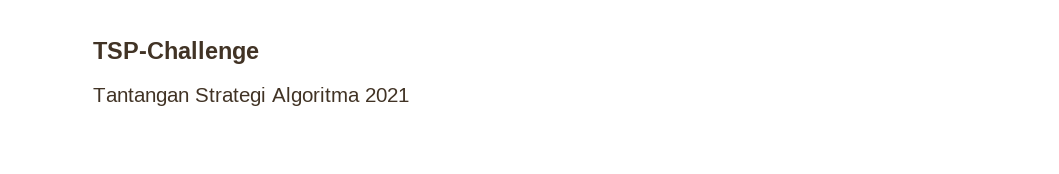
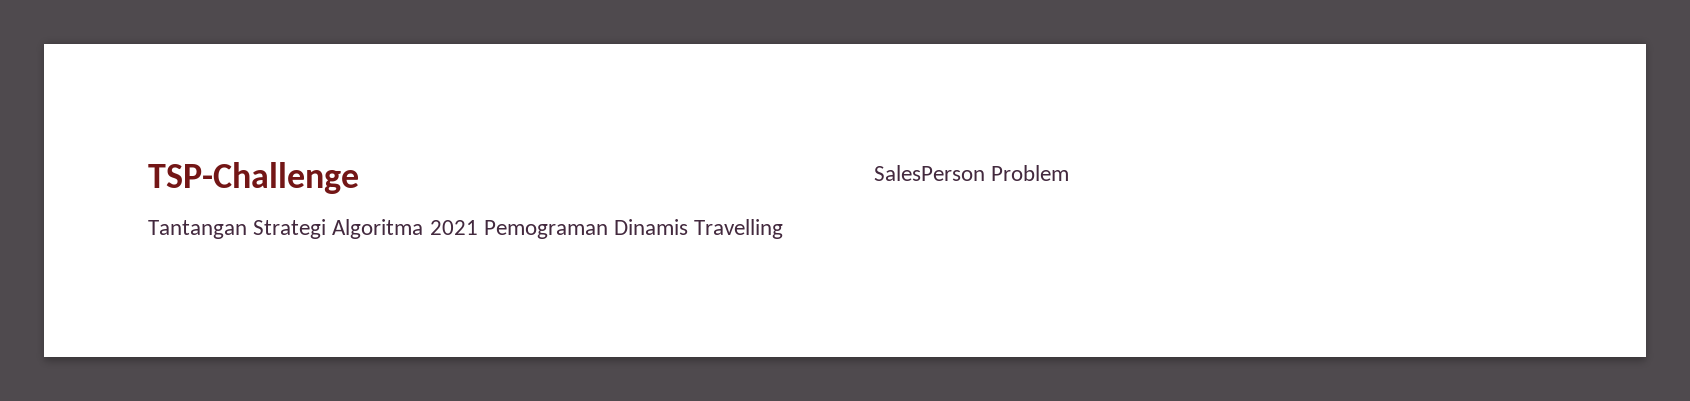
(409, 95) none -> [483,219,784,239] [874,165,1070,181] Pemograman Dinamis Travelling SalesPerson Problem

